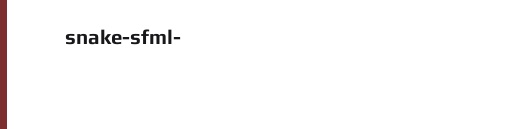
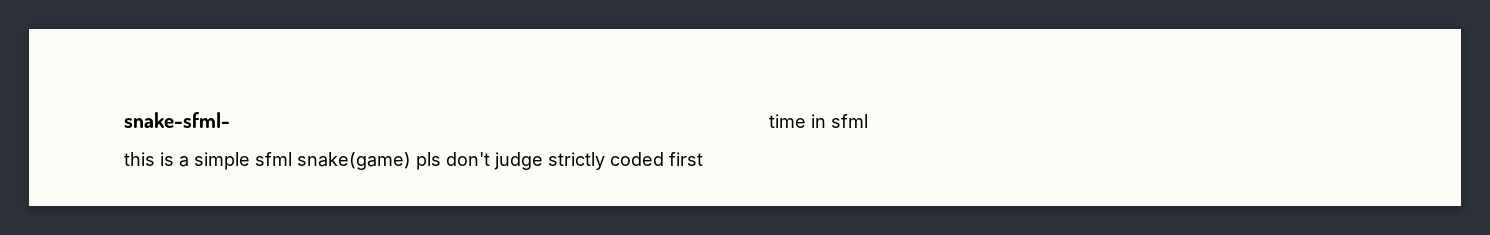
(181, 37) none -> [124,152,703,170] [769,114,868,128] // this is a simple sfml snake(game) pls don't judge strictly coded first time in sfml

